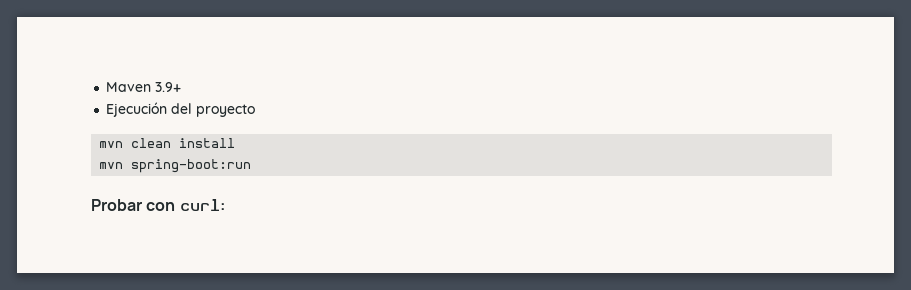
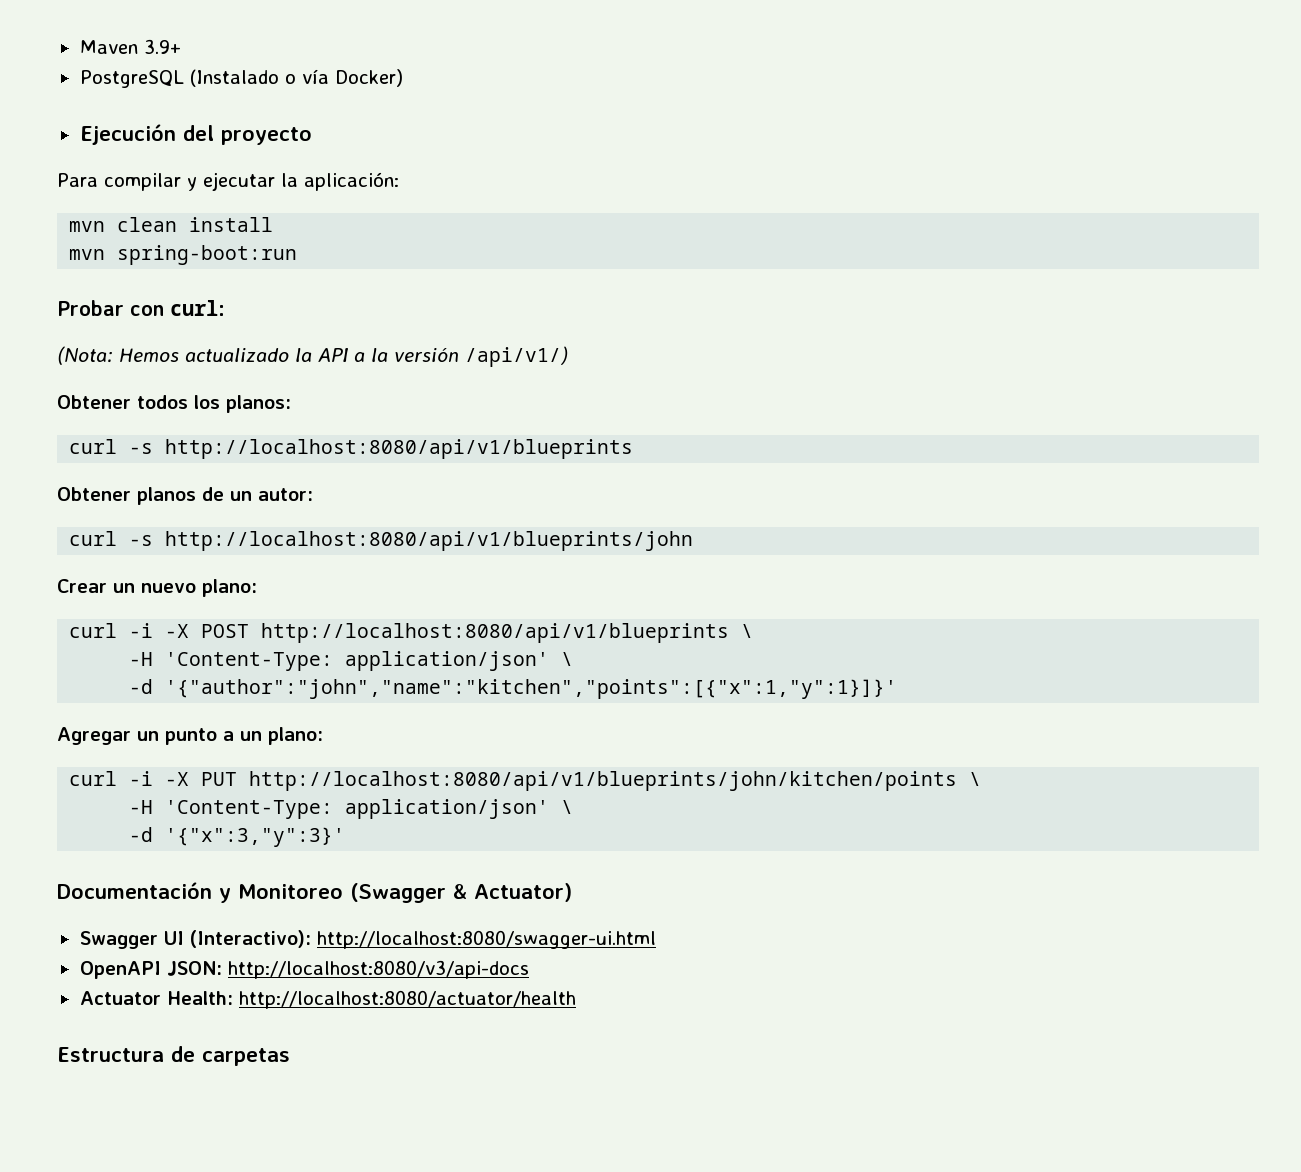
[106,102,256,117] Ejecución del proyecto -> [79,69,403,88] [79,124,312,145] [57,172,399,191] PostgreSQL (Instalado o vía Docker) // Ejecución del proyecto // Para compilar y ejecutar la aplicación:
(225, 205) none -> [57,346,568,367] [57,395,291,413] [69,439,634,459] [57,487,313,505] [69,531,694,551] [57,579,257,597] [69,623,754,643] [129,651,574,671] [129,679,898,699] [57,727,323,745] [69,771,982,791] [129,799,574,819] [129,827,346,847] [57,882,572,903] [79,930,656,949] [79,960,529,979] [79,990,576,1009] [57,1046,290,1066] // (Nota: Hemos actualizado la API a la versión /api/v1/) // Obtener todos los planos: // curl -s http://localhost:8080/api/v1/blueprints // Obtener planos de un autor: // curl -s http://localhost:8080/api/v1/blueprints/john // Crear un nuevo plano: // curl -i -X POST http://localhost:8080/api/v1/blueprints \ // -H 'Content-Type: application/json' \ // -d '{"author":"john","name":"kitchen","points":[{"x":1,"y":1}]}' // Agregar un punto a un plano: // curl -i -X PUT http://localhost:8080/api/v1/blueprints/john/kitchen/points \ // -H 'Content-Type: application/json' \ // -d '{"x":3,"y":3}' // Documentación y Monitoreo (Swagger & Actuator) // Swagger UI (Interactivo): http://localhost:8080/swagger-ui.html // OpenAPI JSON: http://localhost:8080/v3/api-docs // Actuator Health: http://localhost:8080/actuator/health // Estructura de carpetas

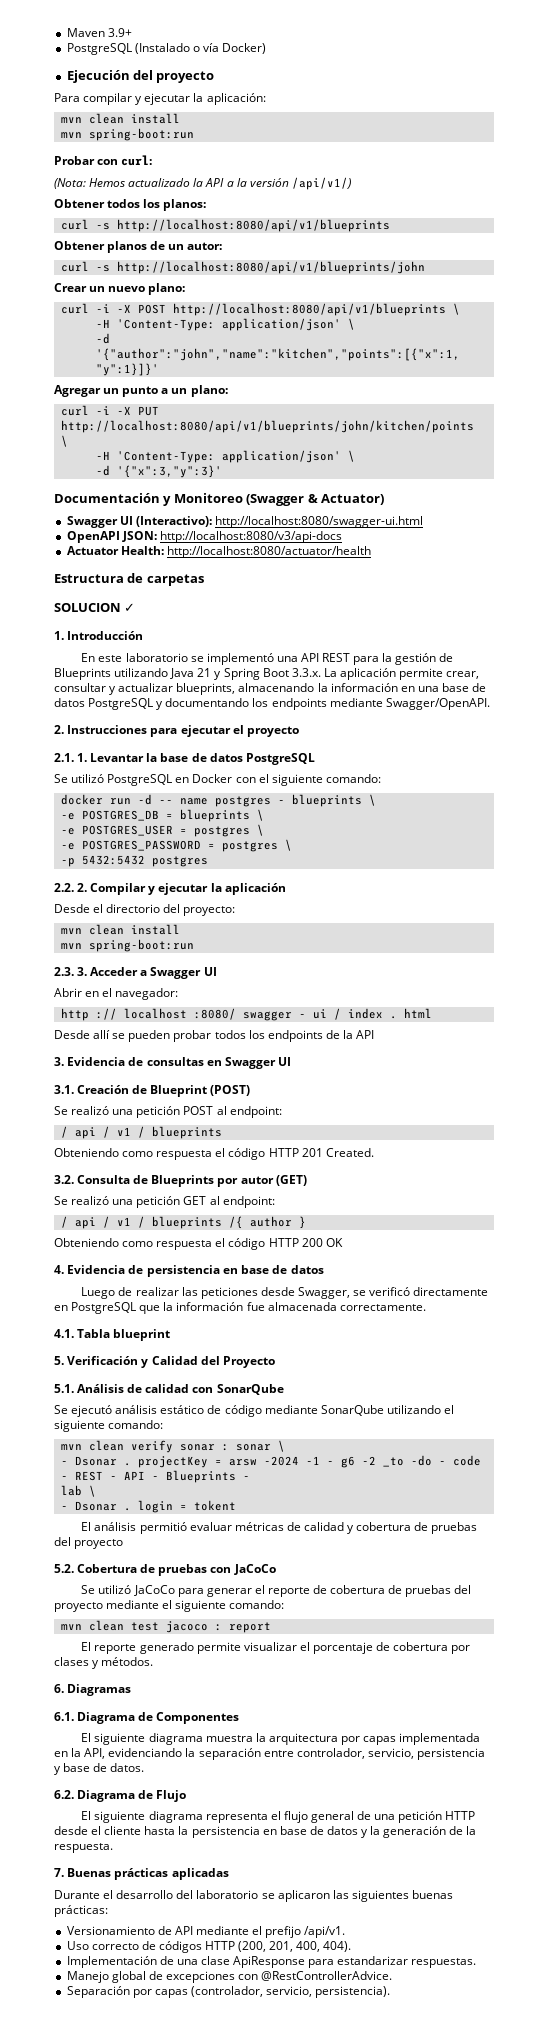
(290, 1057) none -> [54,603,136,612] [54,631,144,640] [81,653,454,665] [54,668,480,680] [54,683,487,695] [54,698,490,710] [54,725,300,737] [54,753,315,765] [54,774,381,786] [60,794,376,807] [60,809,264,822] [60,824,264,837] [60,839,292,852] [60,855,208,867] [54,883,286,895] [54,904,236,916] [60,924,180,935] [60,939,194,952] [54,967,217,979] [54,988,179,1000] [60,1008,432,1021] [54,1030,375,1042] [54,1057,292,1069] [54,1085,251,1097] [54,1106,282,1118] [60,1126,222,1139] [54,1148,374,1160] [54,1175,307,1187] [54,1196,275,1208] [60,1216,306,1229] [54,1238,343,1250] [54,1265,324,1277] [81,1287,489,1299] [54,1302,426,1314] [54,1329,171,1341] [54,1356,276,1368] [54,1384,284,1395] [54,1405,454,1417] [54,1420,164,1432] [60,1440,285,1453] [60,1455,481,1468] [60,1470,250,1483] [60,1485,96,1497] [60,1500,236,1513] [81,1522,478,1534] [54,1537,124,1549] [54,1564,276,1576] [81,1585,472,1597] [54,1600,285,1612] [60,1620,271,1633] [81,1642,471,1654] [54,1657,154,1669] [54,1684,132,1696] [54,1712,240,1724] [81,1733,481,1745] [54,1748,485,1760] [54,1763,145,1775] [54,1790,187,1802] [81,1811,476,1823] [54,1826,477,1838] [54,1843,113,1853] [54,1868,229,1880] [54,1890,453,1902] [54,1905,108,1917] [66,1926,346,1938] [66,1941,352,1953] [66,1956,477,1968] [66,1971,393,1983] [66,1986,391,1998] // SOLUCION ✓ // 1. Introducción // En este laboratorio se implementó una API REST para la gestión de Blueprints utilizando Java 21 y Spring Boot 3.3.x. La aplicación permite crear, consultar y actualizar blueprints, almacenando la información en una base de datos PostgreSQL y documentando los endpoints mediante Swagger/OpenAPI. // 2. Instrucciones para ejecutar el proyecto // 2.1. 1. Levantar la base de datos PostgreSQL // Se utilizó PostgreSQL en Docker con el siguiente comando: // docker run -d -- name postgres - blueprints \ // -e POSTGRES_DB = blueprints \ // -e POSTGRES_USER = postgres \ // -e POSTGRES_PASSWORD = postgres \ // -p 5432:5432 postgres // 2.2. 2. Compilar y ejecutar la aplicación // Desde el directorio del proyecto: // mvn clean install // mvn spring-boot:run // 2.3. 3. Acceder a Swagger UI // Abrir en el navegador: // http :// localhost :8080/ swagger - ui / index . html // Desde allí se pueden probar todos los endpoints de la API // 3. Evidencia de consultas en Swagger UI // 3.1. Creación de Blueprint (POST) // Se realizó una petición POST al endpoint: // / api / v1 / blueprints // Obteniendo como respuesta el código HTTP 201 Created. // 3.2. Consulta de Blueprints por autor (GET) // Se realizó una petición GET al endpoint: // / api / v1 / blueprints /{ author } // Obteniendo como respuesta el código HTTP 200 OK // 4. Evidencia de persistencia en base de datos // Luego de realizar las peticiones desde Swagger, se verificó directamente en PostgreSQL que la información fue almacenada correctamente. // 4.1. Tabla blueprint // 5. Verificación y Calidad del Proyecto // 5.1. Análisis de calidad con SonarQube // Se ejecutó análisis estático de código mediante SonarQube utilizando el siguiente comando: // mvn clean verify sonar : sonar \ // - Dsonar . projectKey = arsw -2024 -1 - g6 -2 _to -do - code - REST - API - Blueprints - // lab \ // - Dsonar . login = tokent // El análisis permitió evaluar métricas de calidad y cobertura de pruebas del proyecto // 5.2. Cobertura de pruebas con JaCoCo // Se utilizó JaCoCo para generar el reporte de cobertura de pruebas del proyecto mediante el siguiente comando: // mvn clean test jacoco : report // El reporte generado permite visualizar el porcentaje de cobertura por clases y métodos. // 6. Diagramas // 6.1. Diagrama de Componentes // El siguiente diagrama muestra la arquitectura por capas implementada en la API, evidenciando la separación entre controlador, servicio, persistencia y base de datos. // 6.2. Diagrama de Flujo // El siguiente diagrama representa el flujo general de una petición HTTP desde el cliente hasta la persistencia en base de datos y la generación de la respuesta. // 7. Buenas prácticas aplicadas // Durante el desarrollo del laboratorio se aplicaron las siguientes buenas prácticas: // Versionamiento de API mediante el prefijo /api/v1. // Uso correcto de códigos HTTP (200, 201, 400, 404). // Implementación de una clase ApiResponse para estandarizar respuestas. // Manejo global de excepciones con @RestControllerAdvice. // Separación por capas (controlador, servicio, persistencia).

